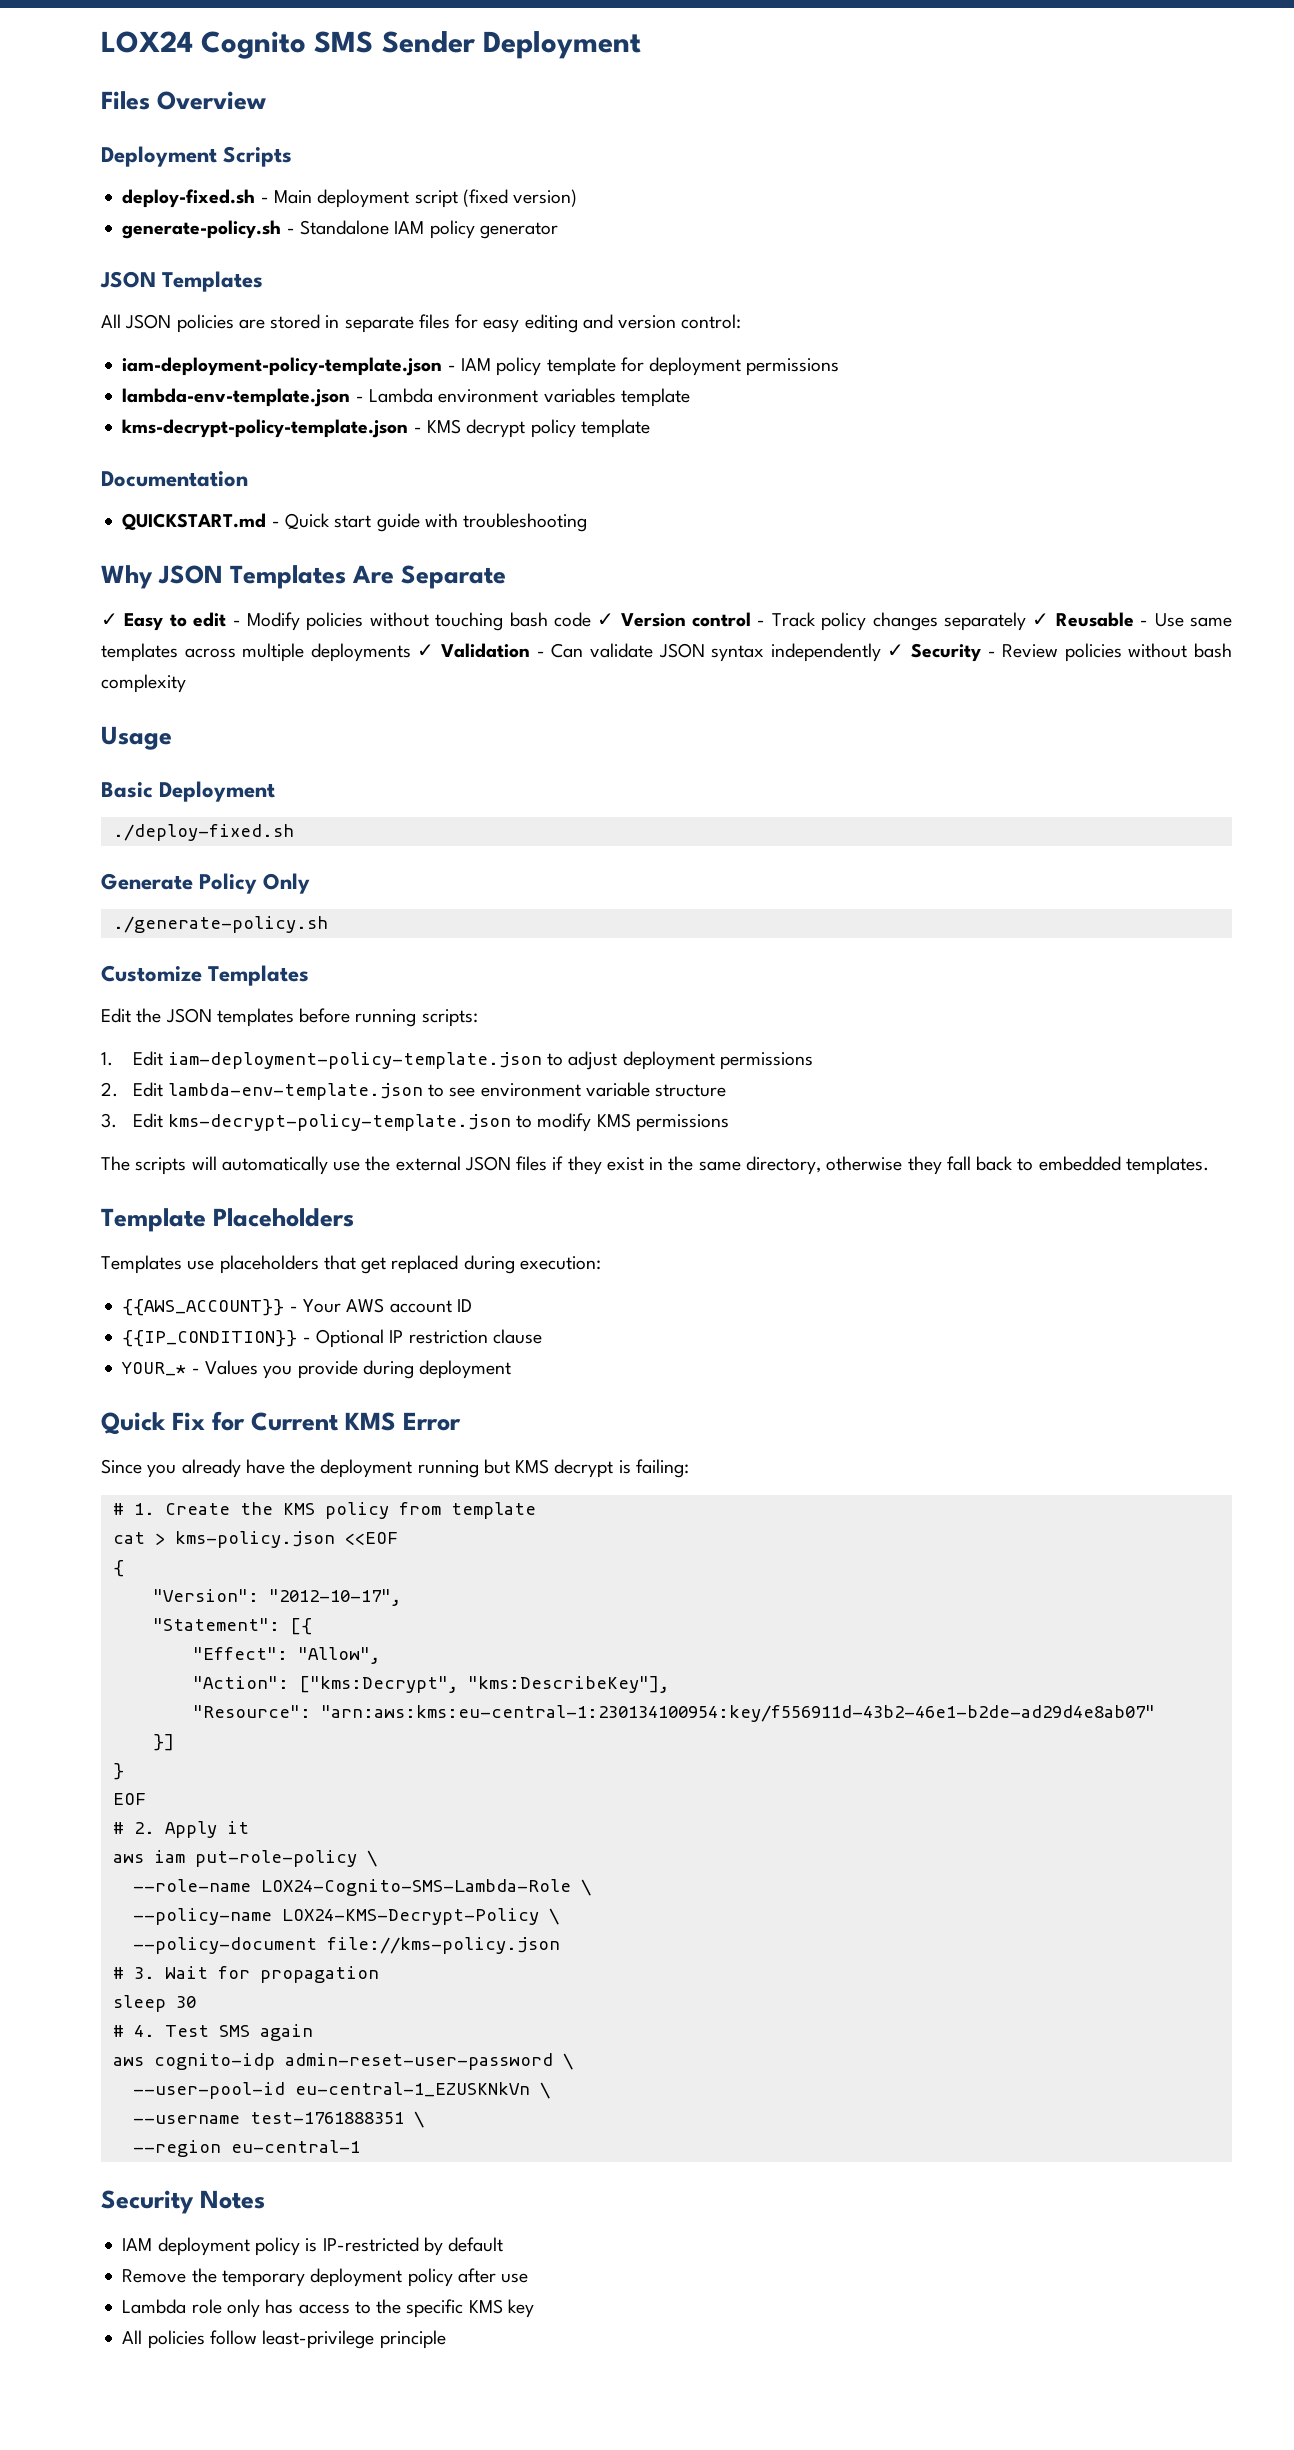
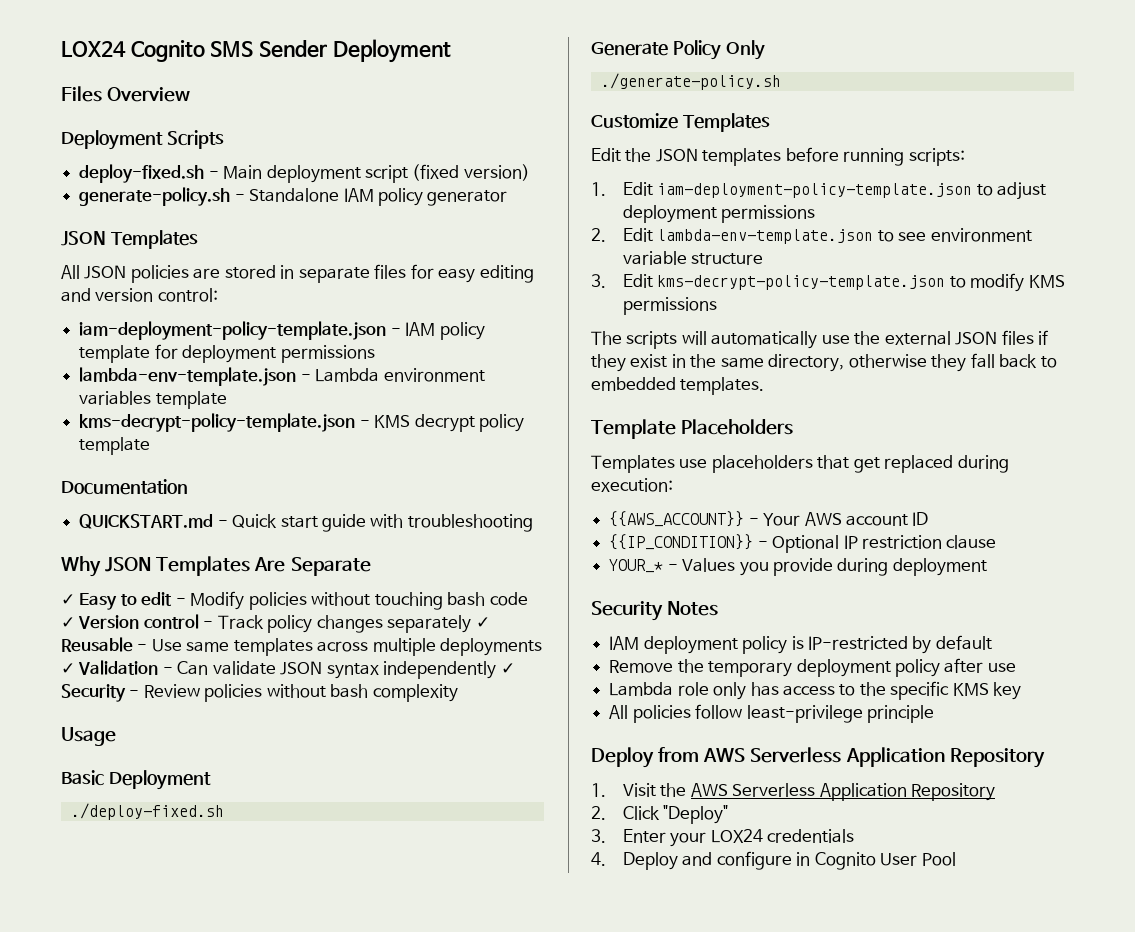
[101,1411,462,1435] [101,1459,689,1478] [112,1502,536,1519] [112,1531,398,1548] [112,1560,124,1577] [152,1589,401,1606] [152,1618,312,1635] [192,1647,380,1664] [192,1676,669,1693] [192,1705,1155,1722] [152,1734,174,1751] [112,1763,124,1780] [112,1793,146,1805] [112,1821,249,1838] [112,1850,377,1867] [132,1879,591,1896] [132,1908,559,1925] [132,1937,560,1954] [112,1966,379,1983] [112,1995,196,2012] [112,2024,313,2041] [112,2053,573,2070] [132,2082,550,2099] [132,2111,424,2128] [132,2140,360,2157] // Quick Fix for Current KMS Error // Since you already have the deployment running but KMS decrypt is failing: // # 1. Create the KMS policy from template // cat > kms-policy.json <<EOF // { // "Version": "2012-10-17", // "Statement": [{ // "Effect": "Allow", // "Action": ["kms:Decrypt", "kms:DescribeKey"], // "Resource": "arn:aws:kms:eu-central-1:230134100954:key/f556911d-43b2-46e1-b2de-ad29d4e8ab07" // }] // } // EOF // # 2. Apply it // aws iam put-role-policy \ // --role-name LOX24-Cognito-SMS-Lambda-Role \ // --policy-name LOX24-KMS-Decrypt-Policy \ // --policy-document file://kms-policy.json // # 3. Wait for propagation // sleep 30 // # 4. Test SMS again // aws cognito-idp admin-reset-user-password \ // --user-pool-id eu-central-1_EZUSKNkVn \ // --username test-1761888351 \ // --region eu-central-1 -> (987, 567) none
(446, 2339) none -> [591,747,1045,768] [591,783,996,801] [591,805,729,824] [591,829,855,847] [591,851,956,870] // Deploy from AWS Serverless Application Repository // 1. Visit the AWS Serverless Application Repository // 2. Click "Deploy" // 3. Enter your LOX24 credentials // 4. Deploy and configure in Cognito User Pool

